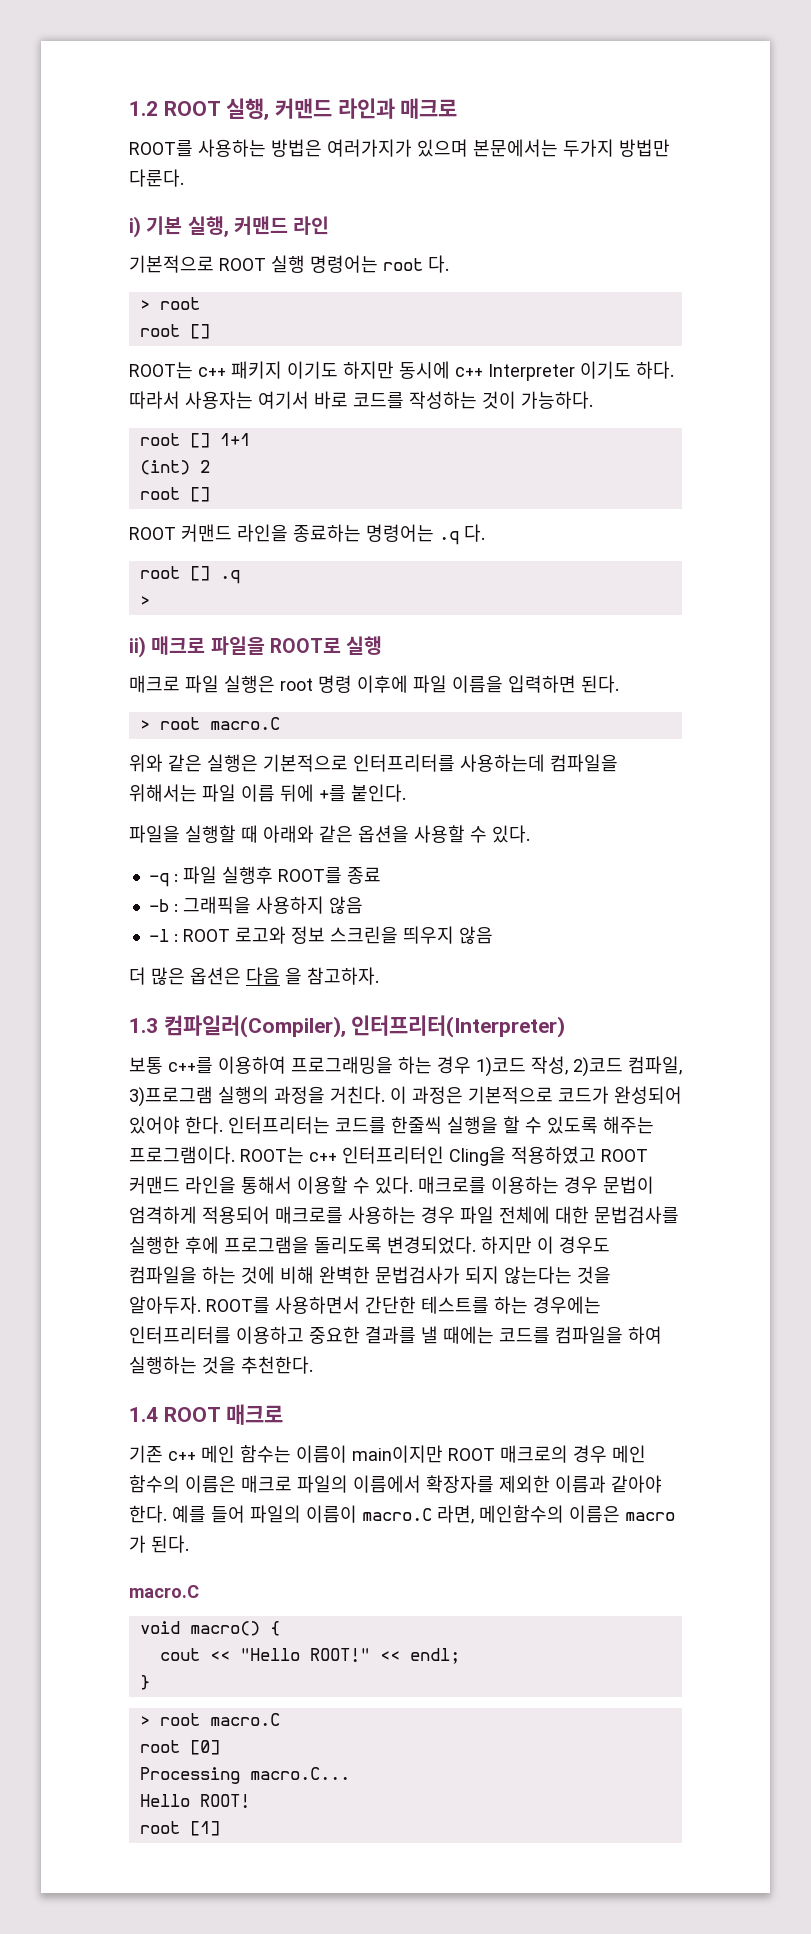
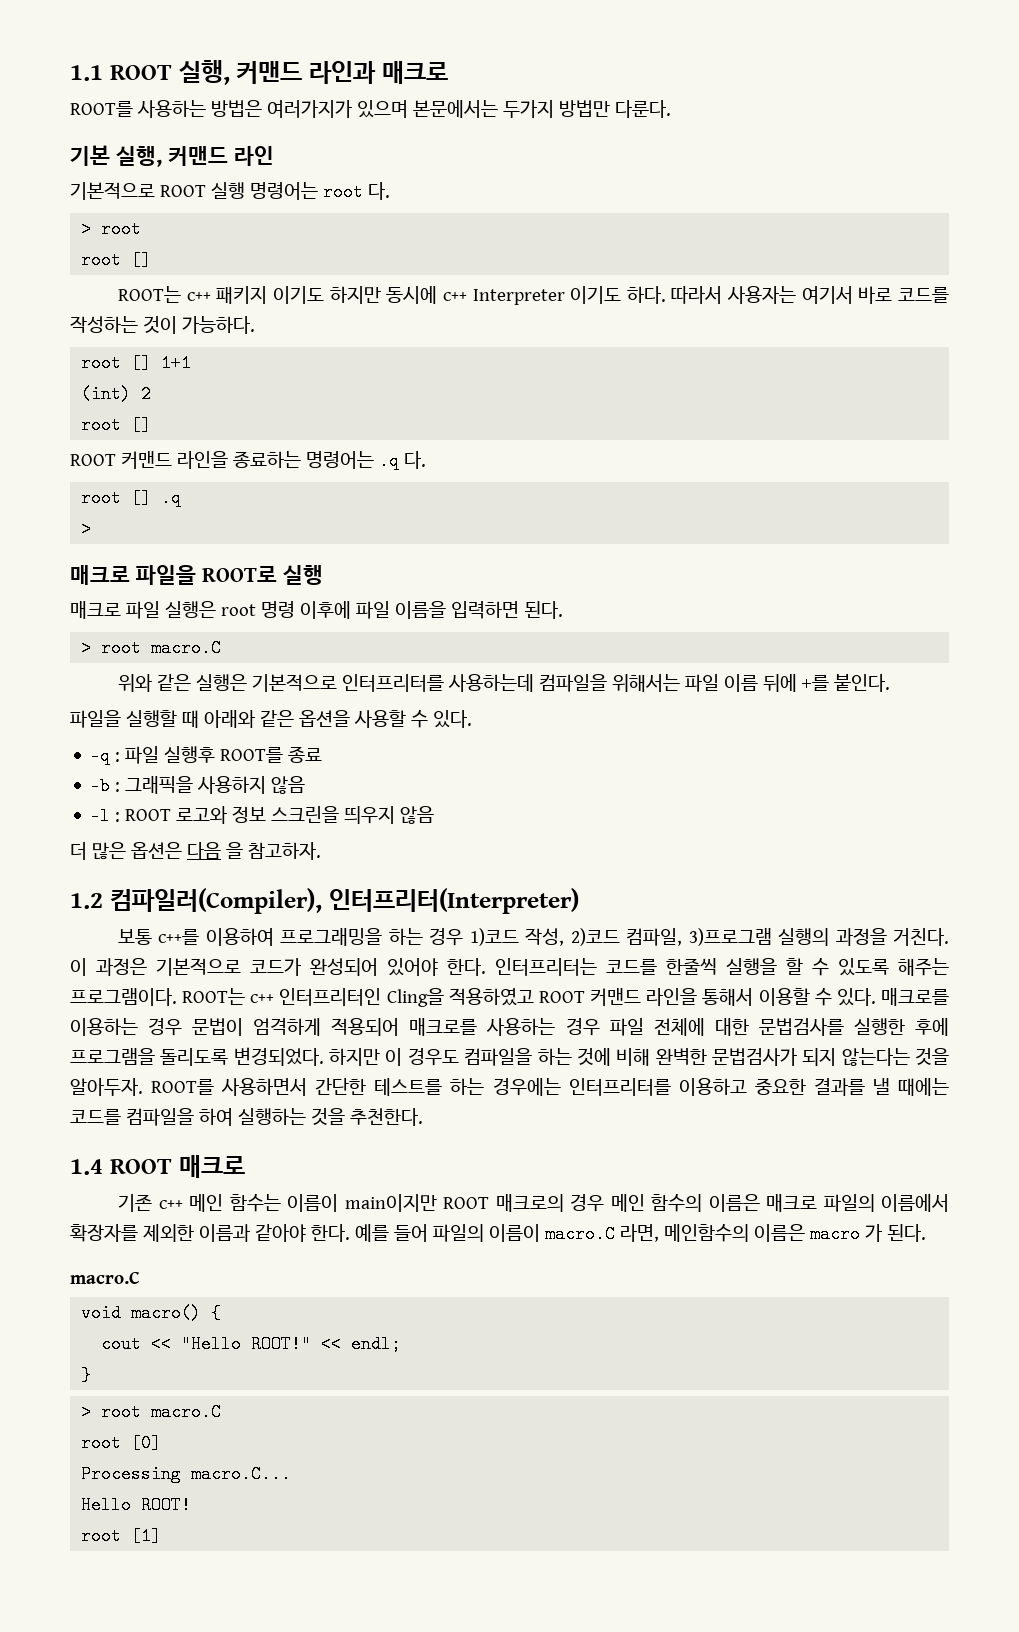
[129,101,158,116] 1.2 -> [70,65,103,81] 1.1
[129,216,141,238] i) -> (671, 109) none
[129,636,146,658] ii) -> (92, 529) none
[129,1018,158,1033] 1.3 -> [70,893,103,909] 1.2

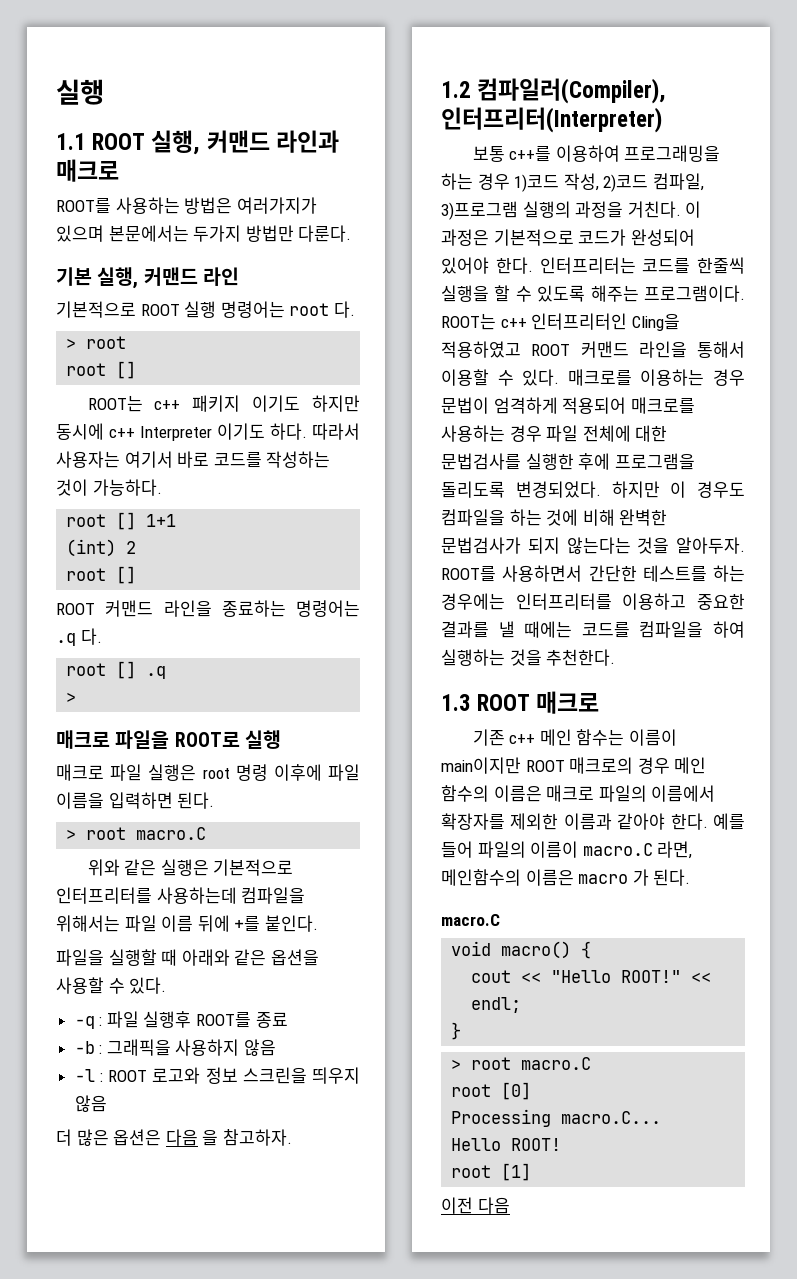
(70, 73) none -> [56,79,104,105] 실행 //
[70,1159,103,1175] 1.4 -> [441,694,471,711] 1.3
(162, 1536) none -> [441,1197,510,1214] // 이전 다음

